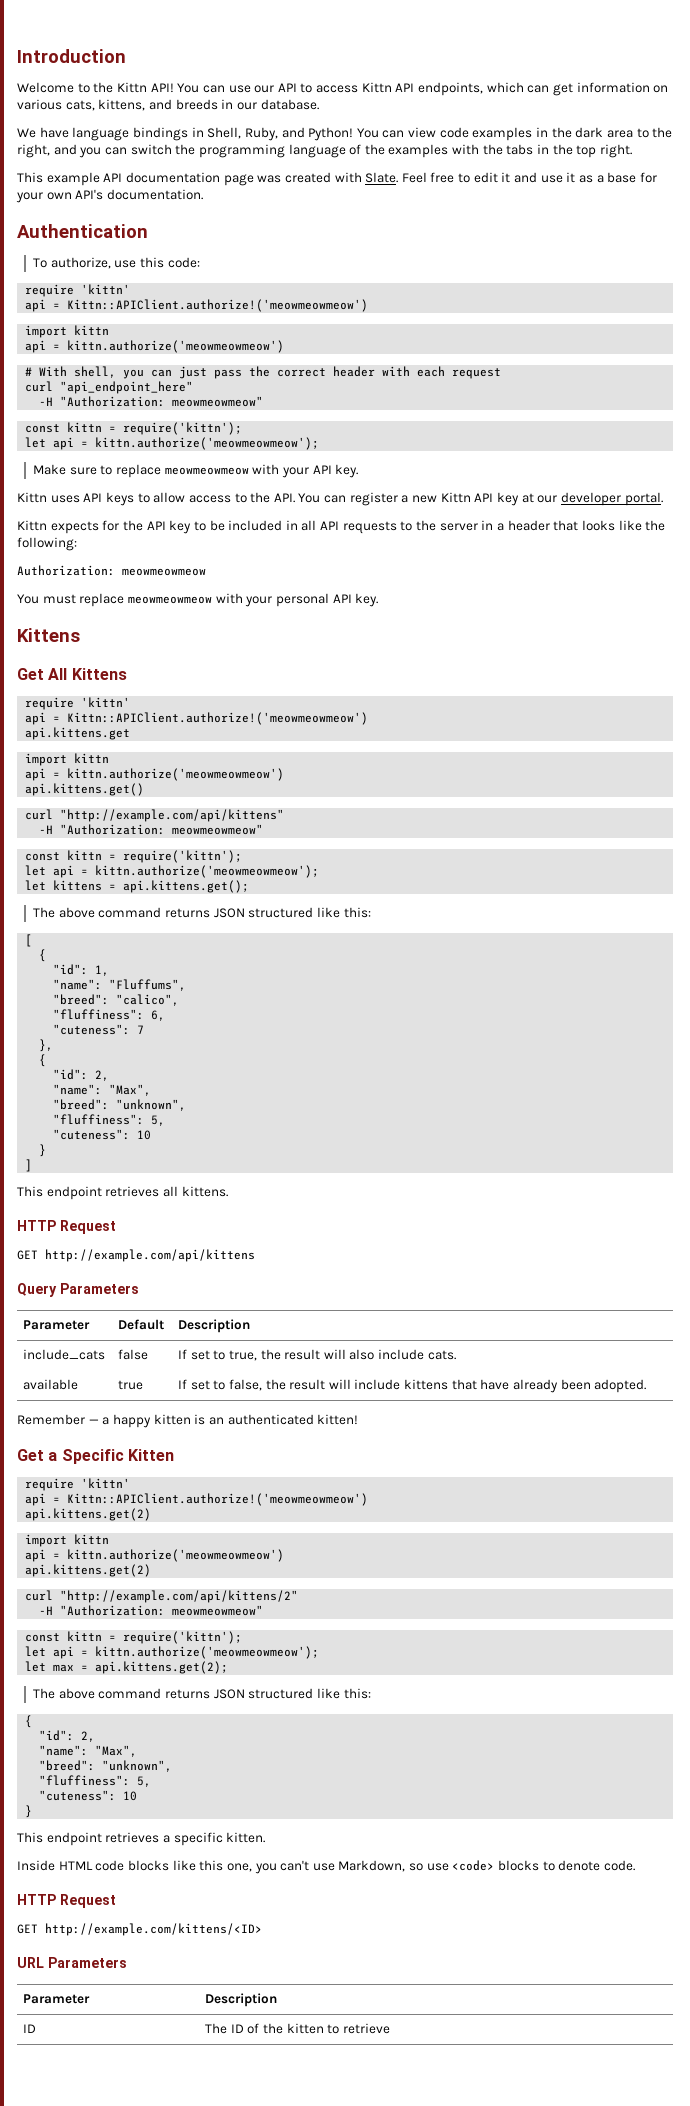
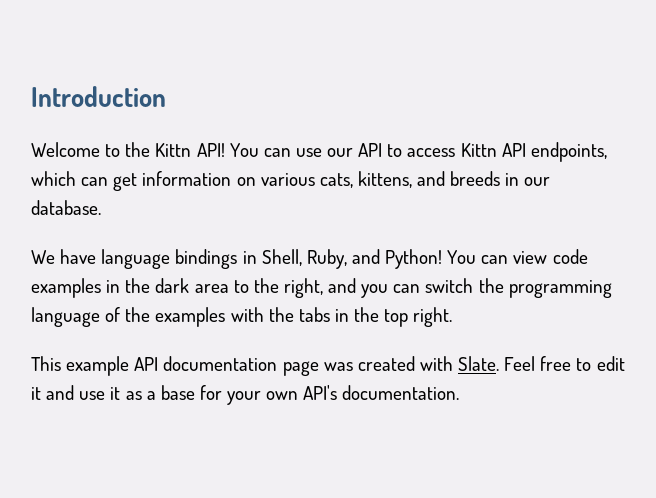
[17,224,148,238] [33,257,200,269] [25,284,131,297] [25,299,369,312] [25,325,110,338] [25,340,285,353] [25,366,502,379] [25,381,194,394] [39,396,264,407] [25,422,243,435] [25,437,320,450] [33,464,359,478] [17,492,663,506] [17,520,666,534] [17,537,77,551] [17,565,206,576] [17,593,379,607] [17,628,80,642] [17,668,127,680] [25,697,131,710] [25,712,369,725] [25,727,131,740] [25,753,110,766] [25,768,285,781] [25,783,145,796] [25,809,285,822] [39,824,264,835] [25,850,243,863] [25,865,320,878] [25,880,250,893] [33,907,371,918] [25,934,33,947] [39,949,47,962] [53,964,110,976] [53,979,187,991] [53,994,180,1006] [53,1009,166,1021] [53,1024,145,1035] [39,1039,54,1052] [39,1054,47,1067] [53,1069,110,1081] [53,1084,152,1096] [53,1099,187,1111] [53,1114,166,1126] [53,1129,152,1140] [39,1144,47,1157] [25,1159,33,1172] [17,1186,228,1200] [17,1220,116,1234] [17,1249,255,1262] [17,1283,139,1297] [22,1320,90,1330] [117,1319,164,1330] [177,1319,250,1333] [22,1349,105,1360] [117,1349,148,1360] [177,1349,456,1361] [22,1379,78,1390] [117,1380,143,1390] [177,1379,647,1393] [17,1414,359,1428] [17,1449,174,1464] [25,1478,131,1491] [25,1493,369,1506] [25,1508,152,1521] [25,1534,110,1547] [25,1549,285,1562] [25,1564,152,1577] [25,1590,299,1603] [39,1605,264,1616] [25,1631,243,1644] [25,1646,320,1659] [25,1661,229,1674] [33,1688,371,1699] [25,1715,33,1728] [39,1730,96,1742] [39,1745,138,1757] [39,1760,173,1772] [39,1775,152,1787] [39,1790,138,1801] [25,1805,33,1818] [17,1832,266,1846] [17,1860,635,1874] [17,1894,116,1908] [17,1923,262,1936] [17,1957,127,1968] [22,1994,90,2004] [204,1993,277,2007] [22,2024,36,2033] [204,2023,390,2034] // Authentication // To authorize, use this code: // require 'kittn' // api = Kittn::APIClient.authorize!('meowmeowmeow') // import kittn // api = kittn.authorize('meowmeowmeow') // # With shell, you can just pass the correct header with each request // curl "api_endpoint_here" // -H "Authorization: meowmeowmeow" // const kittn = require('kittn'); // let api = kittn.authorize('meowmeowmeow'); // Make sure to replace meowmeowmeow with your API key. // Kittn uses API keys to allow access to the API. You can register a new Kittn API key at our developer portal. // Kittn expects for the API key to be included in all API requests to the server in a header that looks like the following: // Authorization: meowmeowmeow // You must replace meowmeowmeow with your personal API key. // Kittens // Get All Kittens // require 'kittn' // api = Kittn::APIClient.authorize!('meowmeowmeow') // api.kittens.get // import kittn // api = kittn.authorize('meowmeowmeow') // api.kittens.get() // curl "http://example.com/api/kittens" // -H "Authorization: meowmeowmeow" // const kittn = require('kittn'); // let api = kittn.authorize('meowmeowmeow'); // let kittens = api.kittens.get(); // The above command returns JSON structured like this: // [ // { // "id": 1, // "name": "Fluffums", // "breed": "calico", // "fluffiness": 6, // "cuteness": 7 // }, // { // "id": 2, // "name": "Max", // "breed": "unknown", // "fluffiness": 5, // "cuteness": 10 // } // ] // This endpoint retrieves all kittens. // HTTP Request // GET http://example.com/api/kittens // Query Parameters // Parameter | Default | Description // include_cats | false | If set to true, the result will also include cats. // available | true | If set to false, the result will include kittens that have already been adopted. // Remember — a happy kitten is an authenticated kitten! // Get a Specific Kitten // require 'kittn' // api = Kittn::APIClient.authorize!('meowmeowmeow') // api.kittens.get(2) // import kittn // api = kittn.authorize('meowmeowmeow') // api.kittens.get(2) // curl "http://example.com/api/kittens/2" // -H "Authorization: meowmeowmeow" // const kittn = require('kittn'); // let api = kittn.authorize('meowmeowmeow'); // let max = api.kittens.get(2); // The above command returns JSON structured like this: // { // "id": 2, // "name": "Max", // "breed": "unknown", // "fluffiness": 5, // "cuteness": 10 // } // This endpoint retrieves a specific kitten. // Inside HTML code blocks like this one, you can't use Markdown, so use <code> blocks to denote code. // HTTP Request // GET http://example.com/kittens/<ID> // URL Parameters // Parameter | Description // ID | The ID of the kitten to retrieve -> (460, 392) none

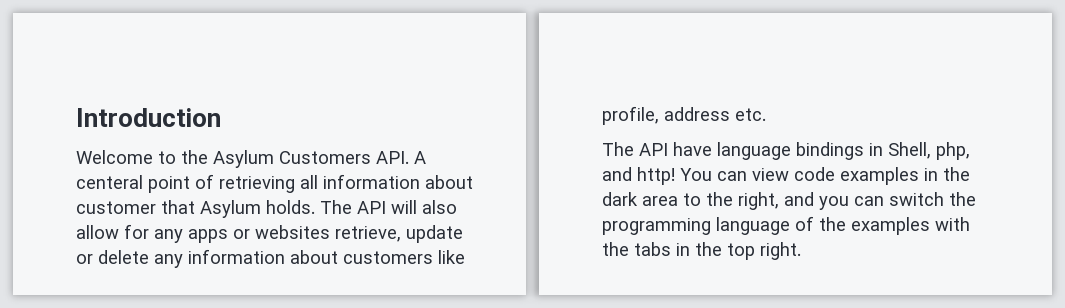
[155,142,607,162] [31,171,551,191] [31,200,101,215] [31,250,55,264] Kittn API! You can use our API to access Kittn API endpoints, which can get information on various cats, kittens, and breeds in our database. // We -> [213,150,426,168] [76,174,473,193] [76,200,457,218] [76,224,463,243] [76,249,465,268] [602,106,766,125] [602,142,668,156] Asylum Customers API. A centeral point of retrieving all information about customer that Asylum holds. The API will also allow for any apps or websites retrieve, update or delete any information about customers like profile, address etc. // The API
[306,249,443,269] Ruby, and Python! -> [936,142,970,160] [602,167,675,185] php, and http!
[31,356,625,376] [31,385,460,405] // This example API documentation page was created with Slate. Feel free to edit it and use it as a base for your own API's documentation. -> (801, 251) none

